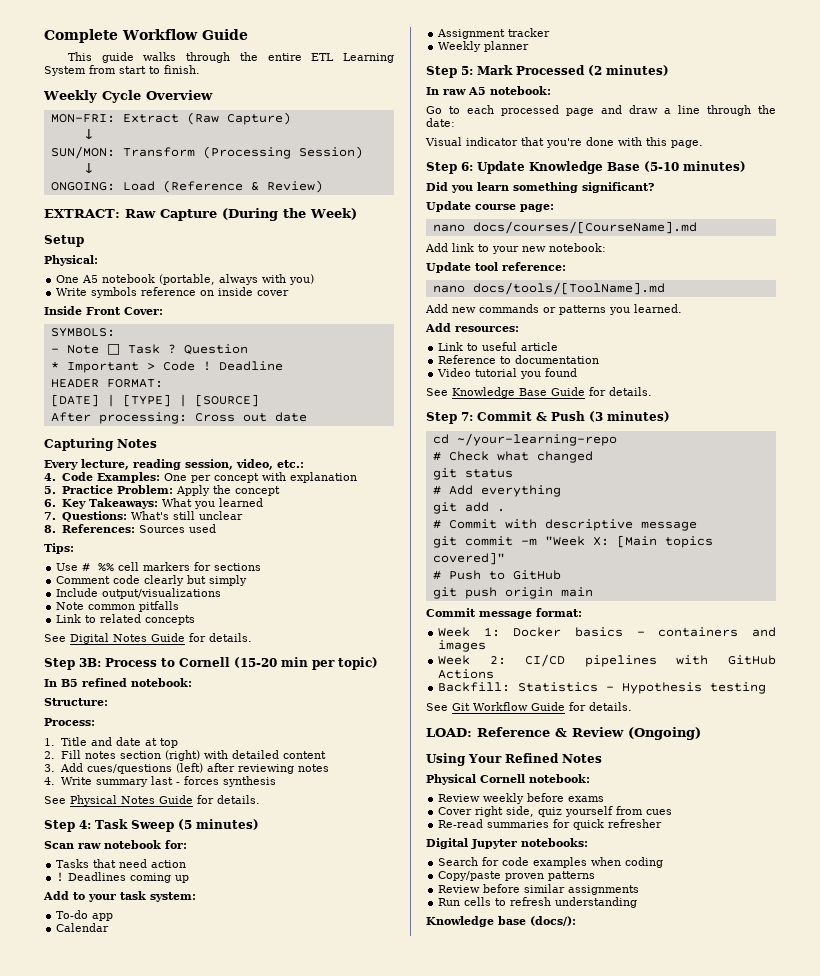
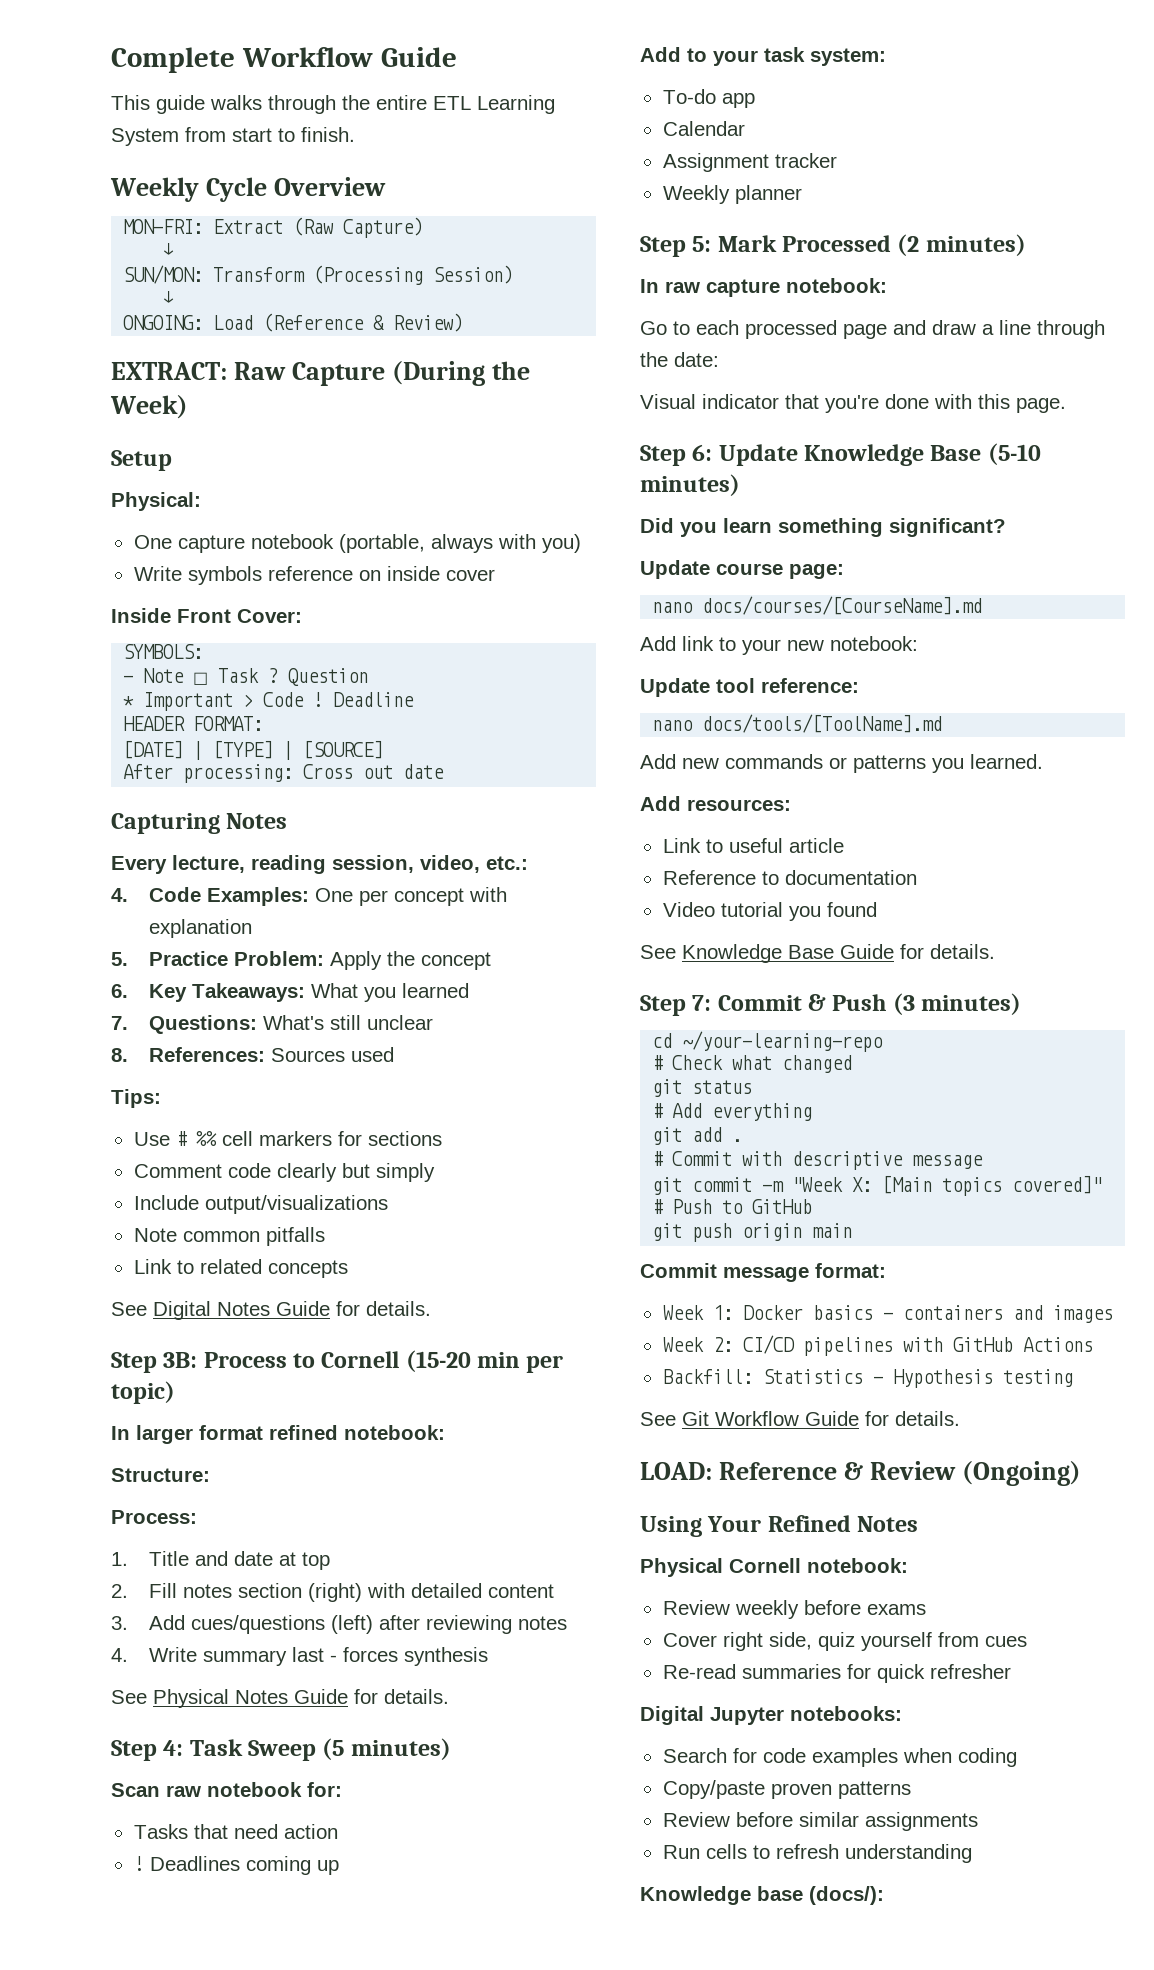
[82,275,99,283] A5 -> [177,535,245,553] capture
[61,679,78,687] B5 -> [136,1425,263,1444] larger format
[468,87,486,95] A5 -> [706,279,780,297] capture

